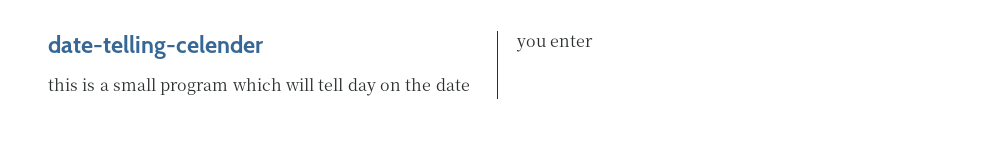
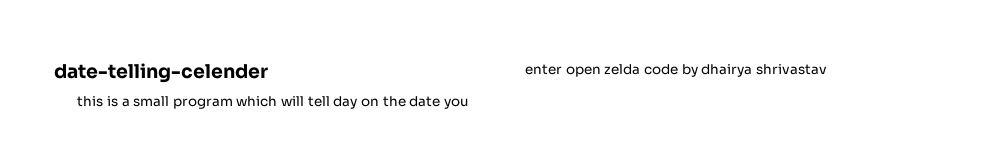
(594, 41) none -> [565,64,827,77] open zelda code by dhairya shrivastav

